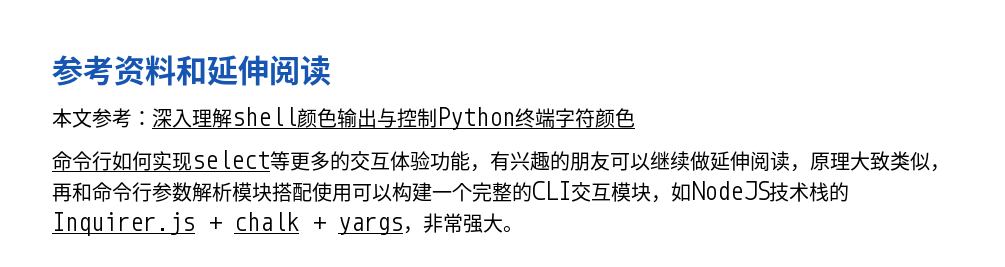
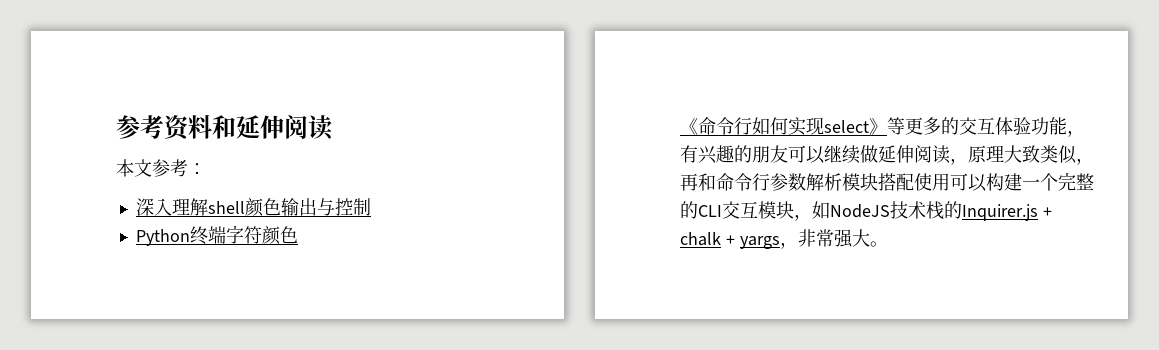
(152, 118) none -> (206, 169) //
(437, 118) none -> (371, 207) //
(635, 118) none -> [680,118,698,135] 《
(270, 159) none -> [869,118,887,135] 》

